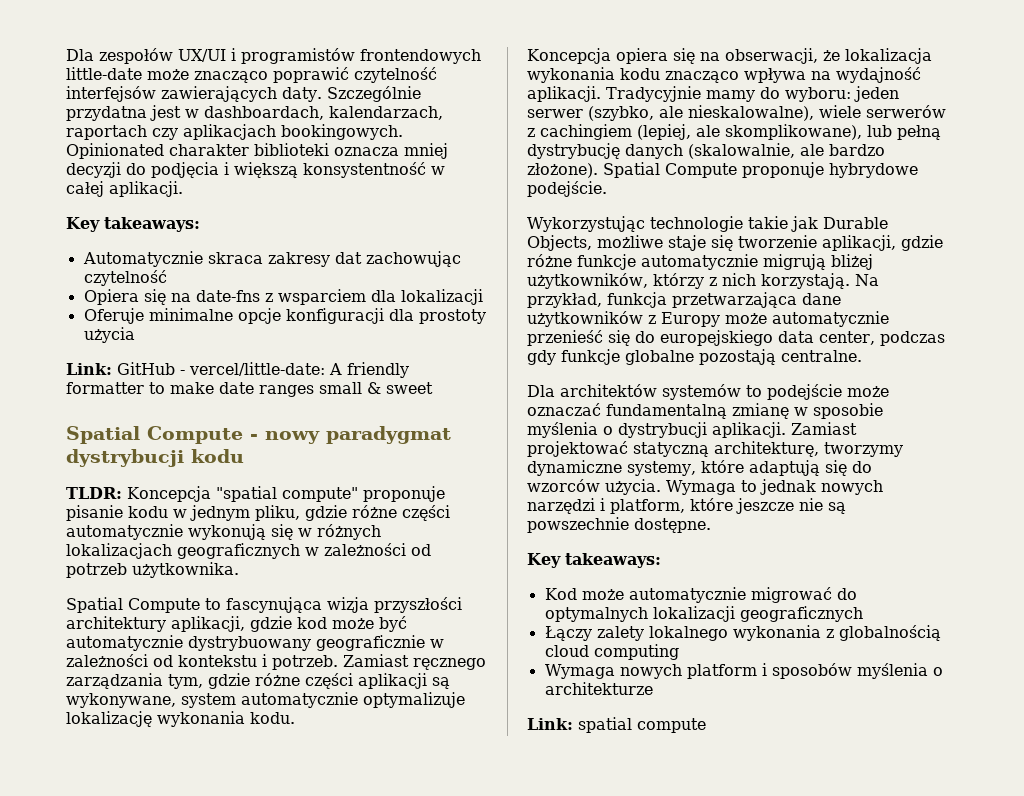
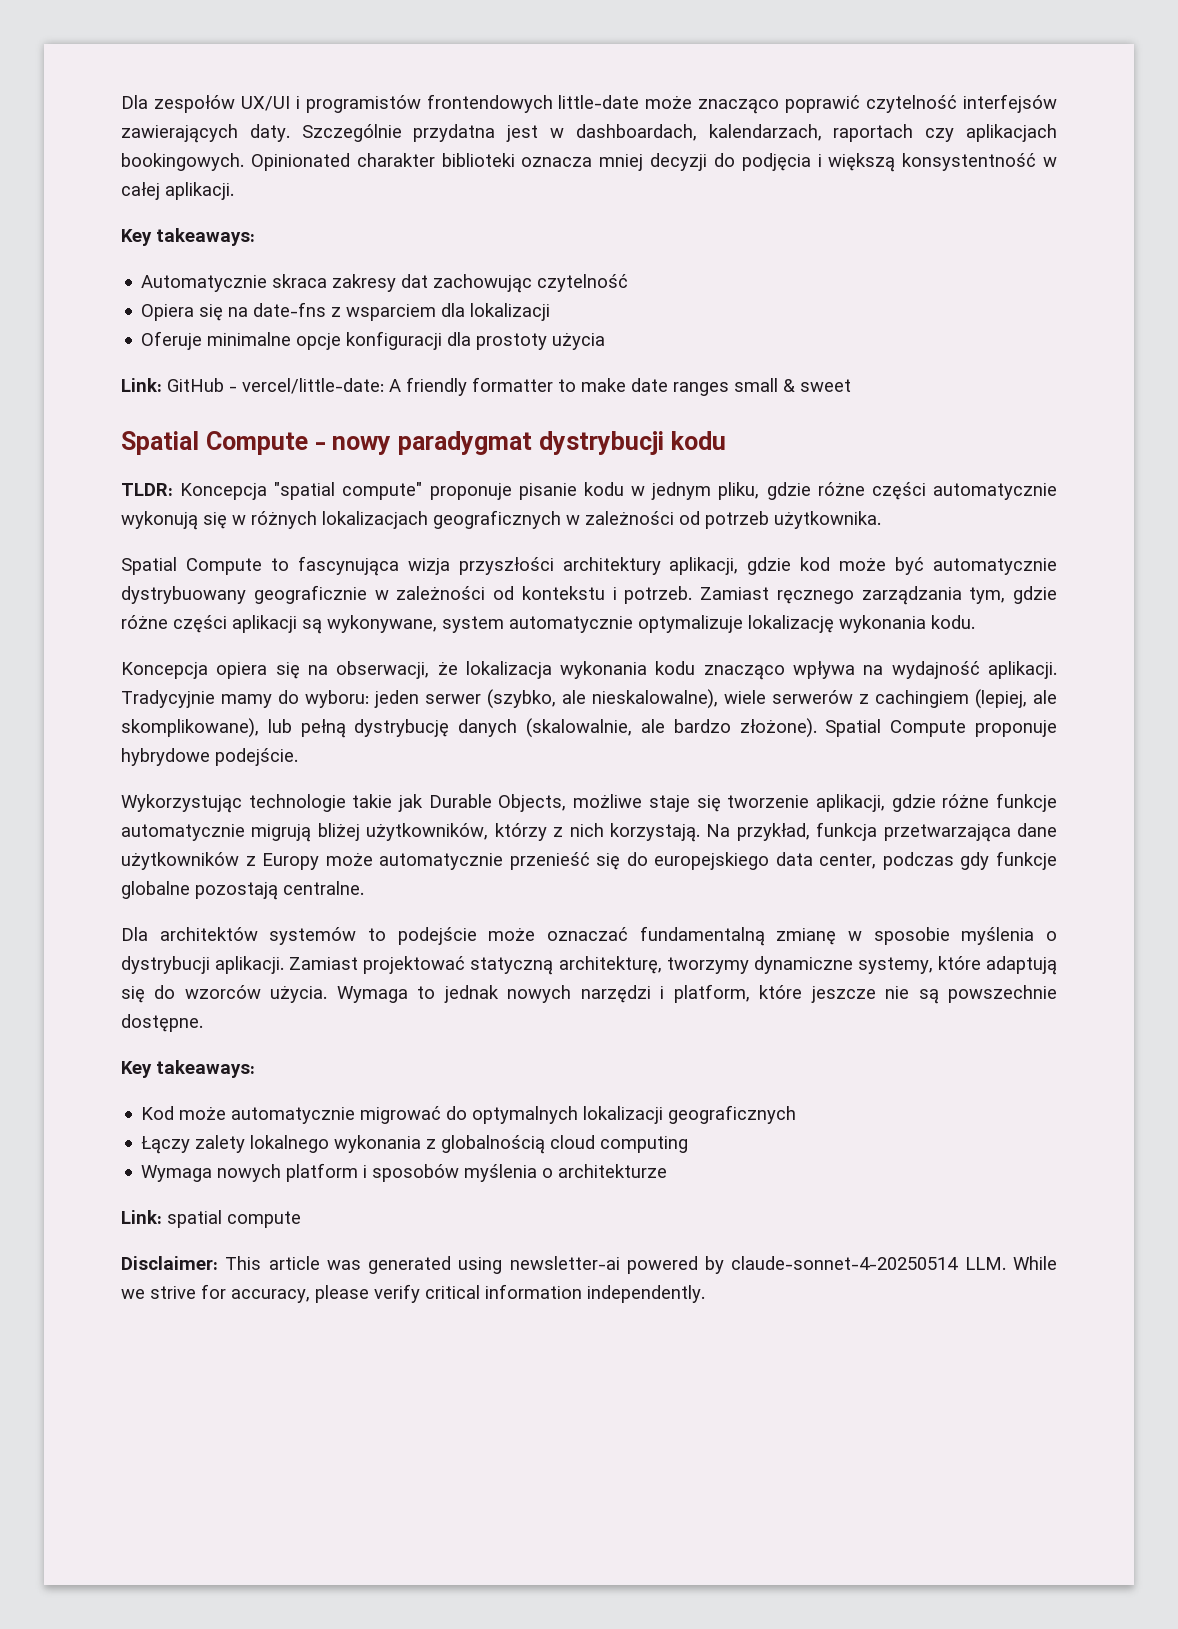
(706, 725) none -> [121,1256,1057,1274] [121,1284,705,1303] // Disclaimer: This article was generated using newsletter-ai powered by claude-sonnet-4-20250514 LLM. While we strive for accuracy, please verify critical information independently.

